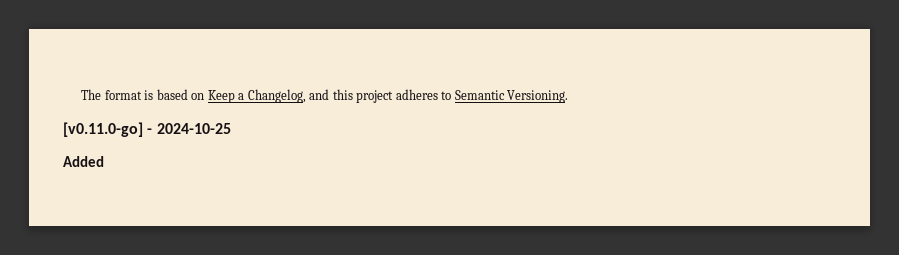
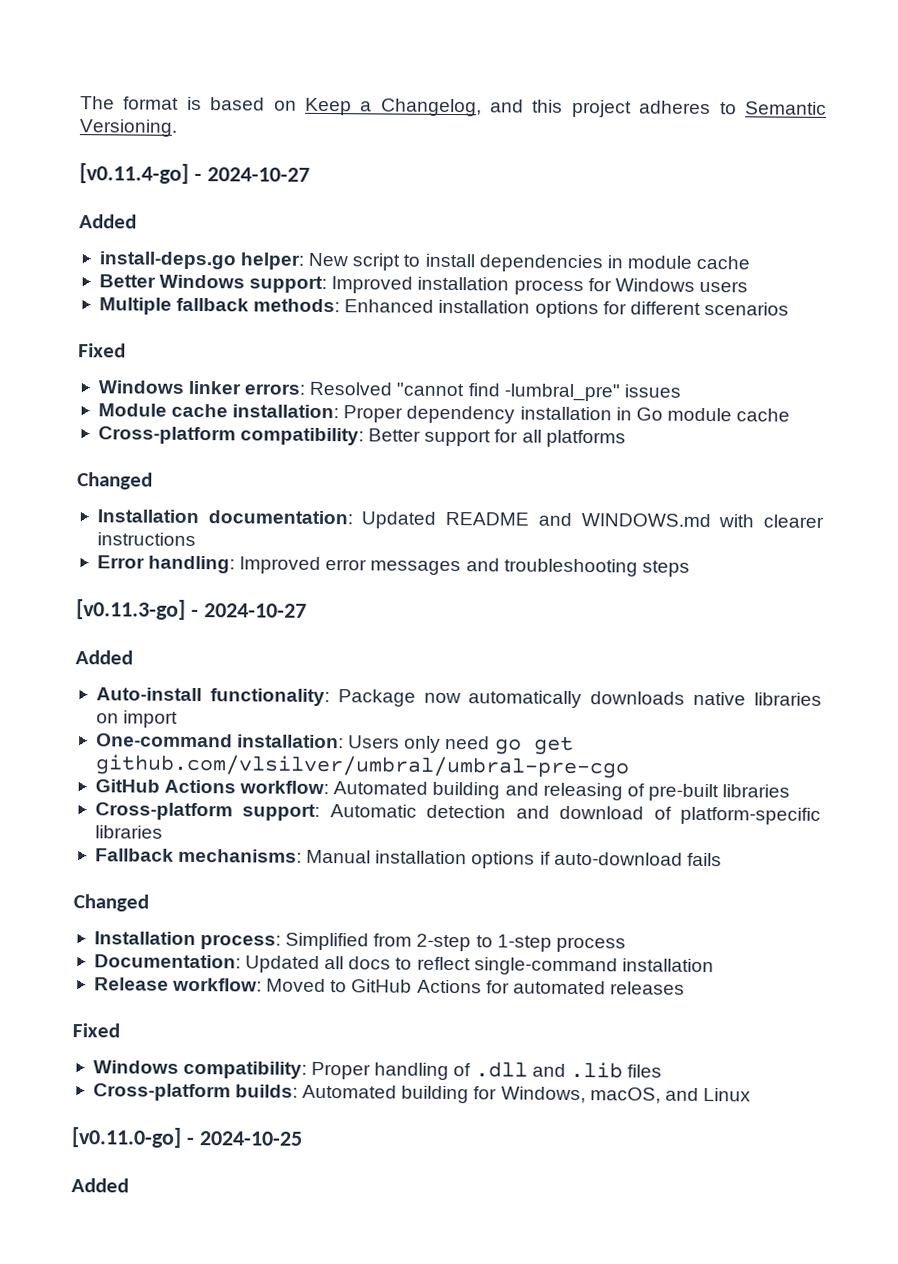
(569, 96) none -> [79,163,310,184] [79,214,137,229] [98,251,751,273] [98,274,748,296] [98,297,789,319] [78,343,126,358] [97,380,681,402] [97,403,791,424] [97,426,626,448] [77,472,153,490] [96,509,824,529] [96,532,196,547] [96,555,690,577] [76,599,307,620] [75,650,133,665] [95,687,823,709] [95,710,179,728] [95,733,574,755] [94,754,630,779] [94,779,791,802] [94,802,822,825] [94,825,163,839] [94,848,722,869] [73,894,149,912] [93,931,626,953] [93,954,714,976] [93,977,685,995] [72,1023,120,1038] [92,1060,662,1081] [92,1083,751,1104] // [v0.11.4-go] - 2024-10-27 // Added // install-deps.go helper: New script to install dependencies in module cache // Better Windows support: Improved installation process for Windows users // Multiple fallback methods: Enhanced installation options for different scenarios // Fixed // Windows linker errors: Resolved "cannot find -lumbral_pre" issues // Module cache installation: Proper dependency installation in Go module cache // Cross-platform compatibility: Better support for all platforms // Changed // Installation documentation: Updated README and WINDOWS.md with clearer instructions // Error handling: Improved error messages and troubleshooting steps // [v0.11.3-go] - 2024-10-27 // Added // Auto-install functionality: Package now automatically downloads native libraries on import // One-command installation: Users only need go get github.com/vlsilver/umbral/umbral-pre-cgo // GitHub Actions workflow: Automated building and releasing of pre-built libraries // Cross-platform support: Automatic detection and download of platform-specific libraries // Fallback mechanisms: Manual installation options if auto-download fails // Changed // Installation process: Simplified from 2-step to 1-step process // Documentation: Updated all docs to reflect single-command installation // Release workflow: Moved to GitHub Actions for automated releases // Fixed // Windows compatibility: Proper handling of .dll and .lib files // Cross-platform builds: Automated building for Windows, macOS, and Linux

